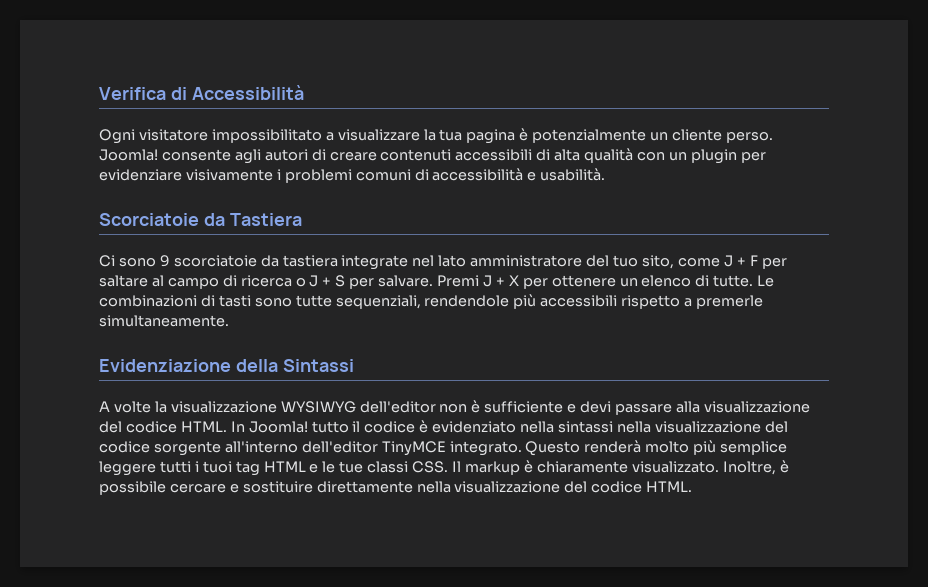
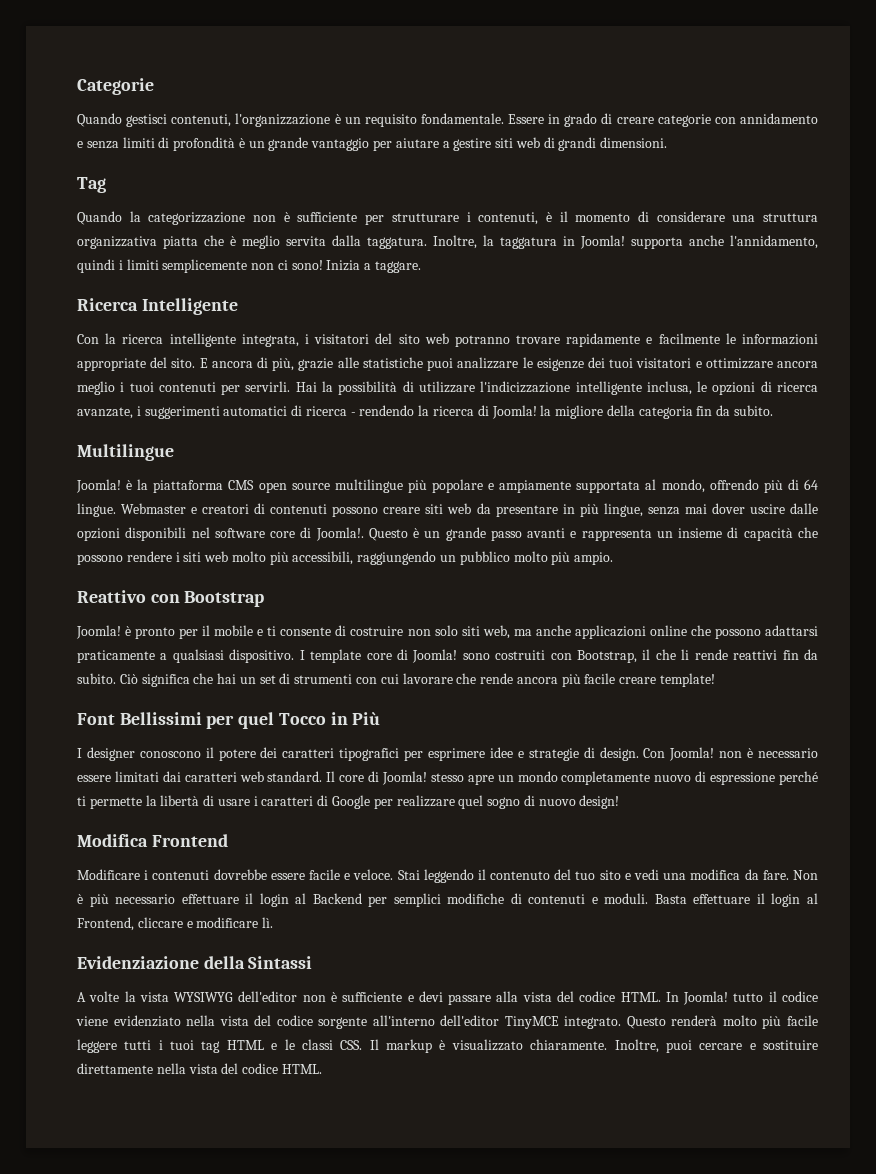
[99,85,304,100] [99,128,773,144] [99,148,766,164] [99,168,606,183] [99,213,302,226] [99,255,787,270] [99,275,775,289] [99,294,764,309] [99,315,229,327] Verifica di Accessibilità // Ogni visitatore impossibilitato a visualizzare la tua pagina è potenzialmente un cliente perso. Joomla! consente agli autori di creare contenuti accessibili di alta qualità con un plugin per evidenziare visivamente i problemi comuni di accessibilità e usabilità. // Scorciatoie da Tastiera // Ci sono 9 scorciatoie da tastiera integrate nel lato amministratore del tuo sito, come J + F per saltare al campo di ricerca o J + S per salvare. Premi J + X per ottenere un elenco di tutte. Le combinazioni di tasti sono tutte sequenziali, rendendole più accessibili rispetto a premerle simultaneamente. -> [77,78,154,95] [77,113,818,127] [77,137,668,151] [77,177,106,193] [77,211,818,225] [77,235,818,249] [77,259,422,273] [77,298,238,315] [77,333,818,347] [77,357,819,371] [77,381,818,395] [77,405,774,419] [77,444,174,461] [76,479,818,493] [77,503,818,517] [77,527,818,541] [77,551,614,565] [77,590,265,607] [76,625,818,639] [77,649,819,663] [77,673,716,687] [77,712,381,729] [77,747,819,761] [77,771,819,785] [77,795,620,809] [77,834,228,847] [77,869,818,883] [77,893,818,907] [77,917,274,931] Categorie // Quando gestisci contenuti, l'organizzazione è un requisito fondamentale. Essere in grado di creare categorie con annidamento e senza limiti di profondità è un grande vantaggio per aiutare a gestire siti web di grandi dimensioni. // Tag // Quando la categorizzazione non è sufficiente per strutturare i contenuti, è il momento di considerare una struttura organizzativa piatta che è meglio servita dalla taggatura. Inoltre, la taggatura in Joomla! supporta anche l'annidamento, quindi i limiti semplicemente non ci sono! Inizia a taggare. // Ricerca Intelligente // Con la ricerca intelligente integrata, i visitatori del sito web potranno trovare rapidamente e facilmente le informazioni appropriate del sito. E ancora di più, grazie alle statistiche puoi analizzare le esigenze dei tuoi visitatori e ottimizzare ancora meglio i tuoi contenuti per servirli. Hai la possibilità di utilizzare l'indicizzazione intelligente inclusa, le opzioni di ricerca avanzate, i suggerimenti automatici di ricerca - rendendo la ricerca di Joomla! la migliore della categoria fin da subito. // Multilingue // Joomla! è la piattaforma CMS open source multilingue più popolare e ampiamente supportata al mondo, offrendo più di 64 lingue. Webmaster e creatori di contenuti possono creare siti web da presentare in più lingue, senza mai dover uscire dalle opzioni disponibili nel software core di Joomla!. Questo è un grande passo avanti e rappresenta un insieme di capacità che possono rendere i siti web molto più accessibili, raggiungendo un pubblico molto più ampio. // Reattivo con Bootstrap // Joomla! è pronto per il mobile e ti consente di costruire non solo siti web, ma anche applicazioni online che possono adattarsi praticamente a qualsiasi dispositivo. I template core di Joomla! sono costruiti con Bootstrap, il che li rende reattivi fin da subito. Ciò significa che hai un set di strumenti con cui lavorare che rende ancora più facile creare template! // Font Bellissimi per quel Tocco in Più // I designer conoscono il potere dei caratteri tipografici per esprimere idee e strategie di design. Con Joomla! non è necessario essere limitati dai caratteri web standard. Il core di Joomla! stesso apre un mondo completamente nuovo di espressione perché ti permette la libertà di usare i caratteri di Google per realizzare quel sogno di nuovo design! // Modifica Frontend // Modificare i contenuti dovrebbe essere facile e veloce. Stai leggendo il contenuto del tuo sito e vedi una modifica da fare. Non è più necessario effettuare il login al Backend per semplici modifiche di contenuti e moduli. Basta effettuare il login al Frontend, cliccare e modificare lì.
[170,401,277,413] visualizzazione -> [139,992,169,1002] vista
[703,401,810,413] visualizzazione -> [522,992,552,1002] vista
[419,420,429,433] è -> [76,1016,108,1026] viene
[558,421,761,433] sintassi nella visualizzazione -> [219,1016,249,1026] vista
[720,441,788,455] semplice -> [786,1015,818,1026] facile
[339,461,364,473] tue -> (295, 1044) none
[536,460,789,475] [99,481,166,495] chiaramente visualizzato. Inoltre, è possibile -> [451,1039,692,1053] visualizzato chiaramente. Inoltre, puoi
[454,481,561,493] visualizzazione -> [188,1064,218,1074] vista

